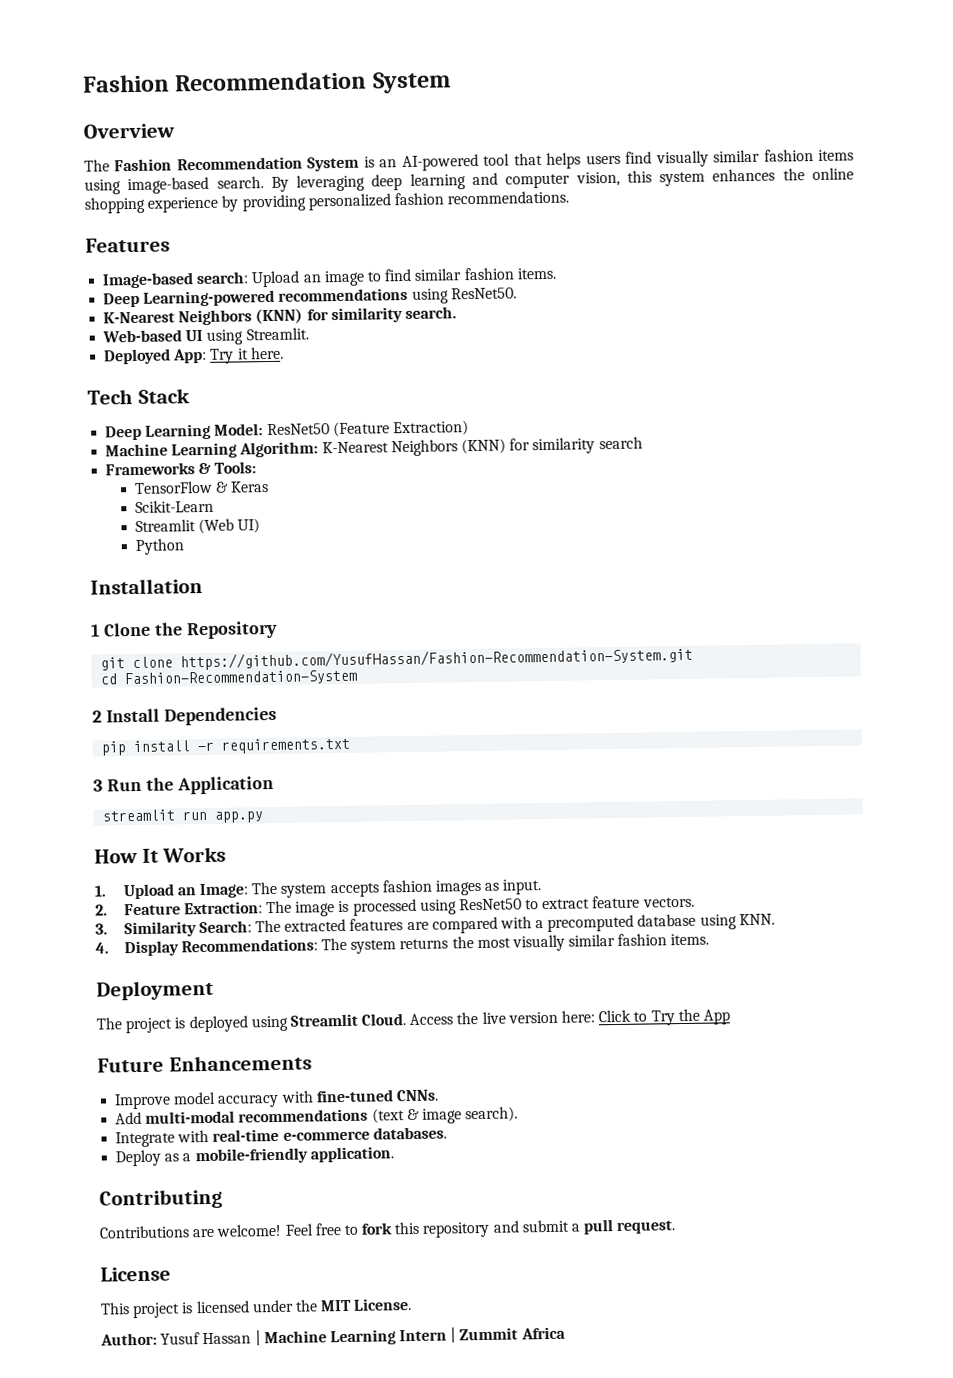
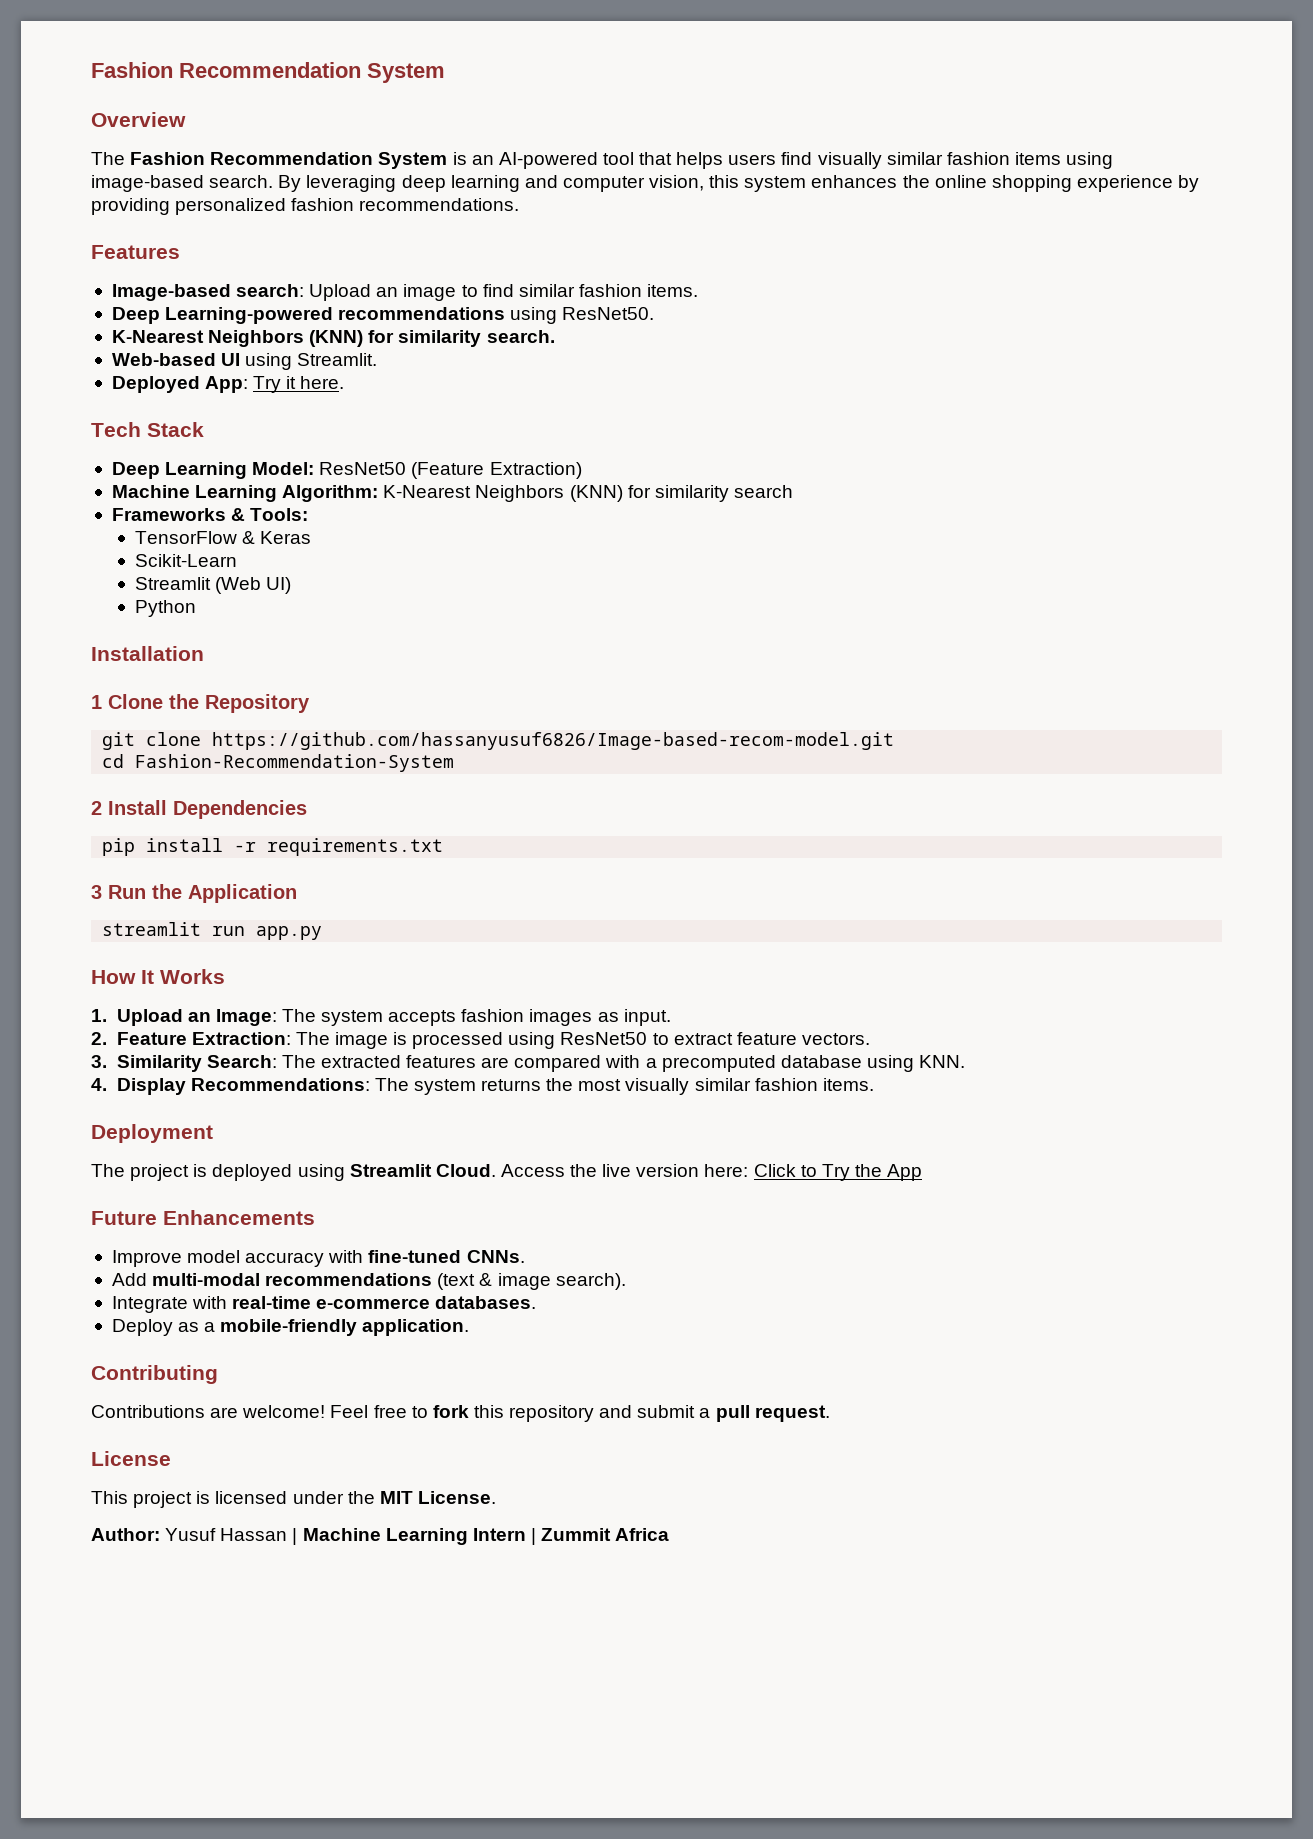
[180,646,694,671] https://github.com/YusufHassan/Fashion-Recommendation-System.git -> [212,732,895,750] https://github.com/hassanyusuf6826/Image-based-recom-model.git

